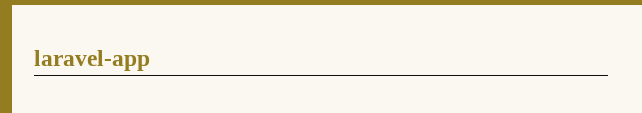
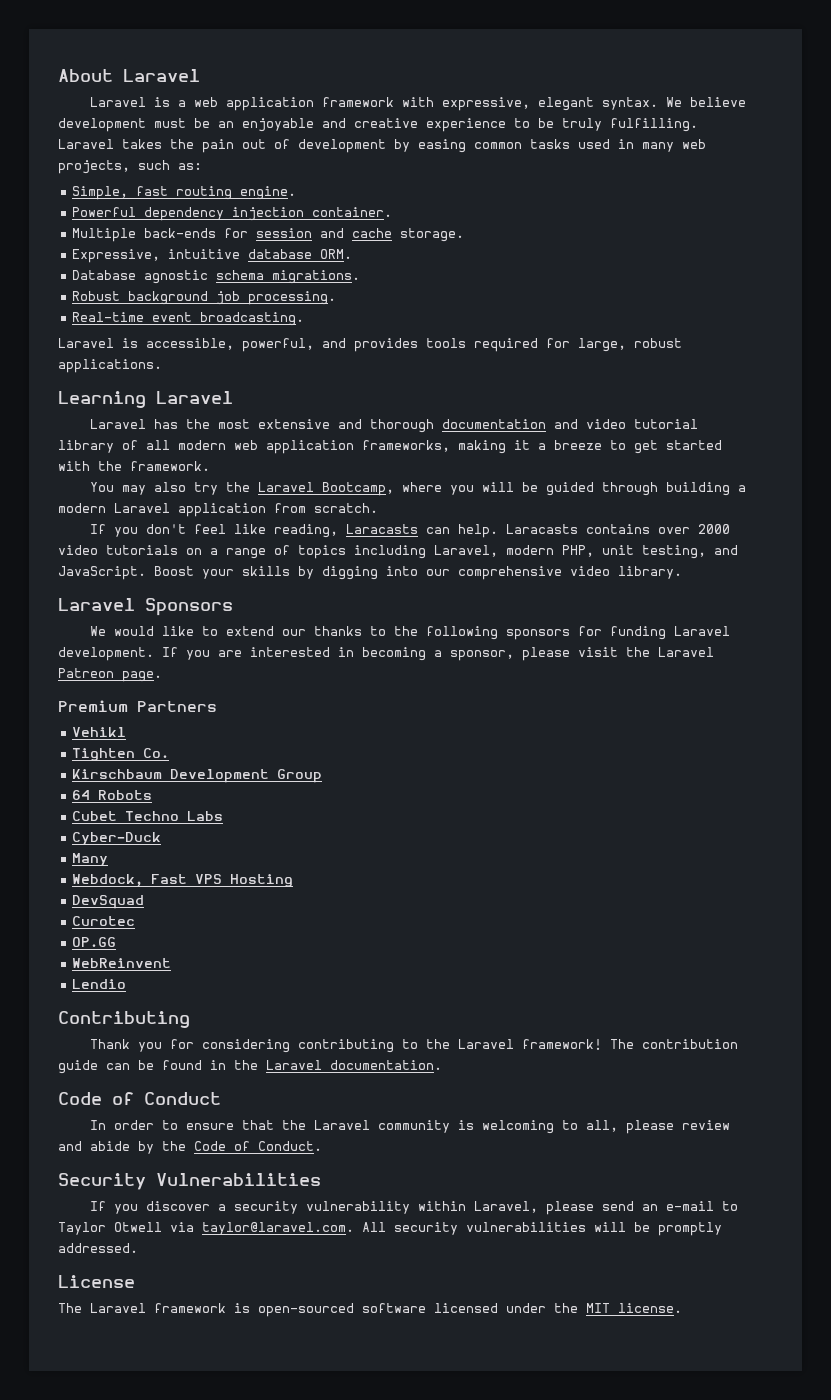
[34,50,150,71] laravel-app -> [58,69,200,82] [90,97,747,111] [58,118,698,132] [58,139,706,153] [58,160,202,174] [72,186,297,200] [72,207,393,221] [72,228,465,242] [72,249,353,263] [72,270,361,284] [72,291,337,305] [72,312,305,326] [58,338,682,352] [58,359,162,373] [58,391,233,408] [90,419,699,433] [58,440,722,454] [58,461,210,471] [90,482,747,496] [58,503,378,517] [90,524,731,538] [58,545,738,559] [58,566,682,580] [58,598,233,616] [90,626,731,640] [58,647,714,661] [58,668,162,682] [58,700,217,712] [72,727,127,737] [72,748,170,761] [72,769,323,783] [72,790,153,800] [72,811,224,821] [72,832,162,845] [72,853,109,866] [72,874,294,887] [72,895,145,909] [72,916,136,926] [72,937,117,947] [72,958,172,968] [72,979,127,989] [58,1011,190,1028] [90,1039,739,1053] [58,1060,442,1074] [58,1092,221,1105] [90,1120,731,1134] [58,1141,322,1154] [58,1173,321,1190] [90,1201,739,1215] [58,1222,722,1236] [58,1243,138,1253] [58,1275,135,1288] [58,1303,682,1317] About Laravel // Laravel is a web application framework with expressive, elegant syntax. We believe development must be an enjoyable and creative experience to be truly fulfilling. Laravel takes the pain out of development by easing common tasks used in many web projects, such as: // Simple, fast routing engine. // Powerful dependency injection container. // Multiple back-ends for session and cache storage. // Expressive, intuitive database ORM. // Database agnostic schema migrations. // Robust background job processing. // Real-time event broadcasting. // Laravel is accessible, powerful, and provides tools required for large, robust applications. // Learning Laravel // Laravel has the most extensive and thorough documentation and video tutorial library of all modern web application frameworks, making it a breeze to get started with the framework. // You may also try the Laravel Bootcamp, where you will be guided through building a modern Laravel application from scratch. // If you don't feel like reading, Laracasts can help. Laracasts contains over 2000 video tutorials on a range of topics including Laravel, modern PHP, unit testing, and JavaScript. Boost your skills by digging into our comprehensive video library. // Laravel Sponsors // We would like to extend our thanks to the following sponsors for funding Laravel development. If you are interested in becoming a sponsor, please visit the Laravel Patreon page. // Premium Partners // Vehikl // Tighten Co. // Kirschbaum Development Group // 64 Robots // Cubet Techno Labs // Cyber-Duck // Many // Webdock, Fast VPS Hosting // DevSquad // Curotec // OP.GG // WebReinvent // Lendio // Contributing // Thank you for considering contributing to the Laravel framework! The contribution guide can be found in the Laravel documentation. // Code of Conduct // In order to ensure that the Laravel community is welcoming to all, please review and abide by the Code of Conduct. // Security Vulnerabilities // If you discover a security vulnerability within Laravel, please send an e-mail to Taylor Otwell via taylor@laravel.com. All security vulnerabilities will be promptly addressed. // License // The Laravel framework is open-sourced software licensed under the MIT license.

